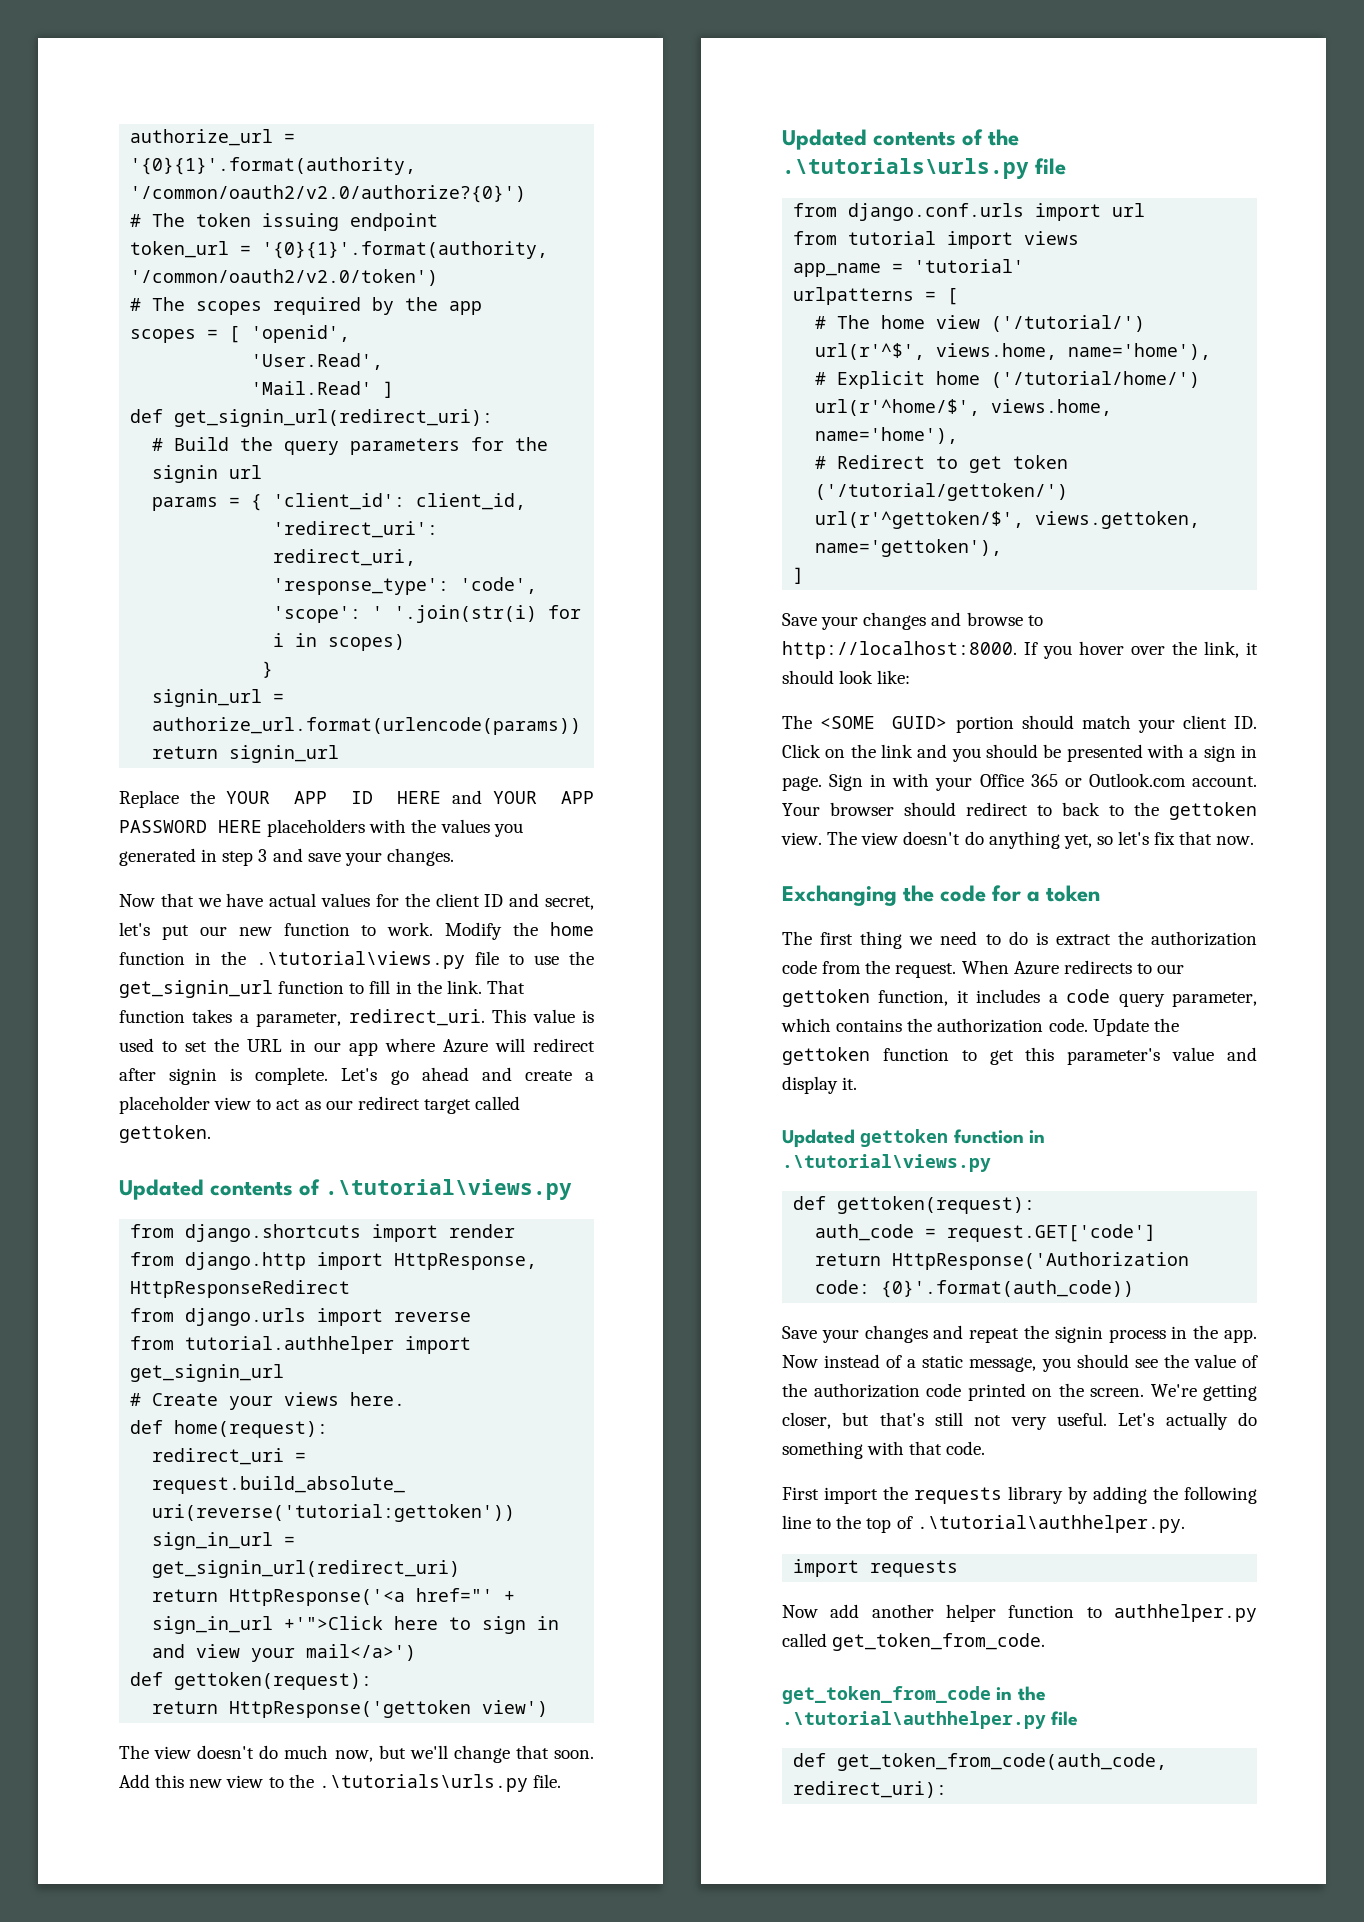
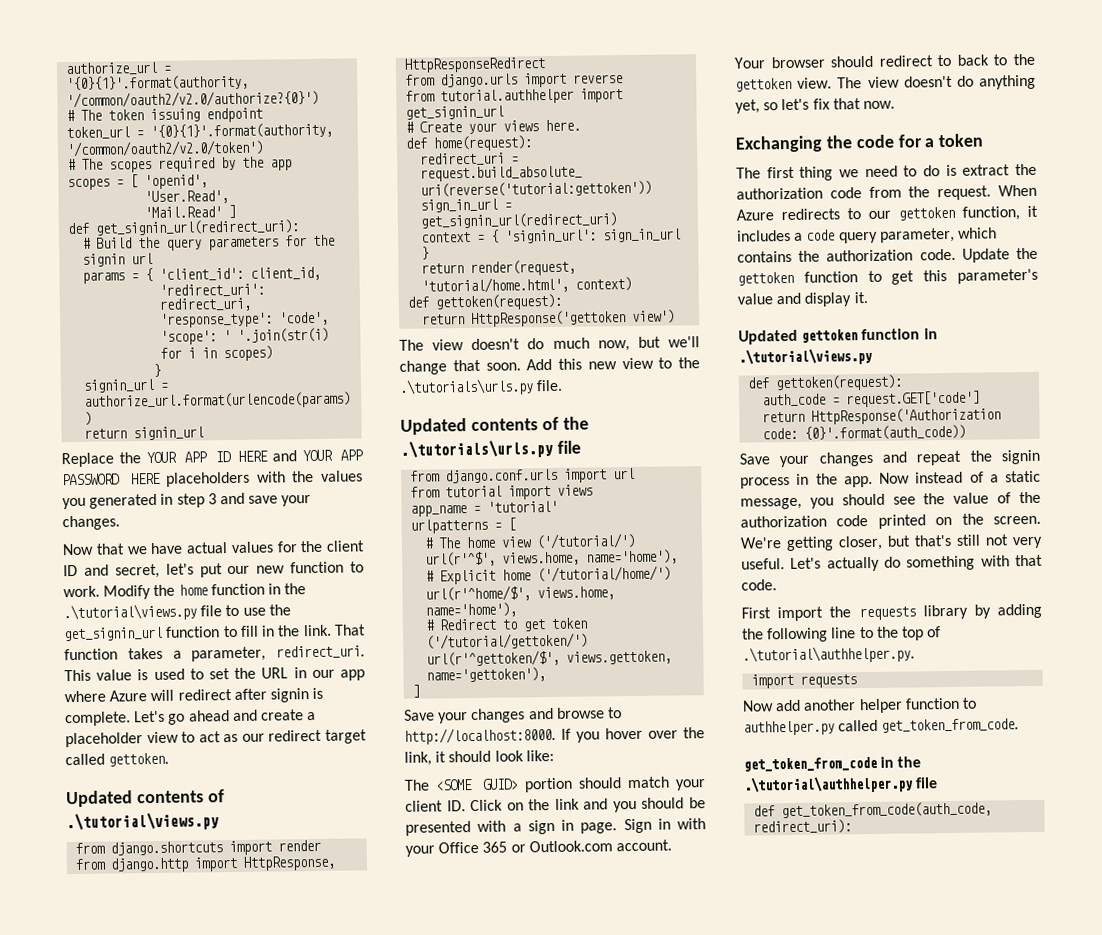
[152,1588,516,1606] [152,1616,560,1634] [152,1644,417,1662] return HttpResponse('<a href="' + sign_in_url +'">Click here to sign in and view your mail</a>') -> [421,228,682,244] [421,246,430,260] [421,259,577,276] [421,276,633,294] context = { 'signin_url': sign_in_url } // return render(request, 'tutorial/home.html', context)

